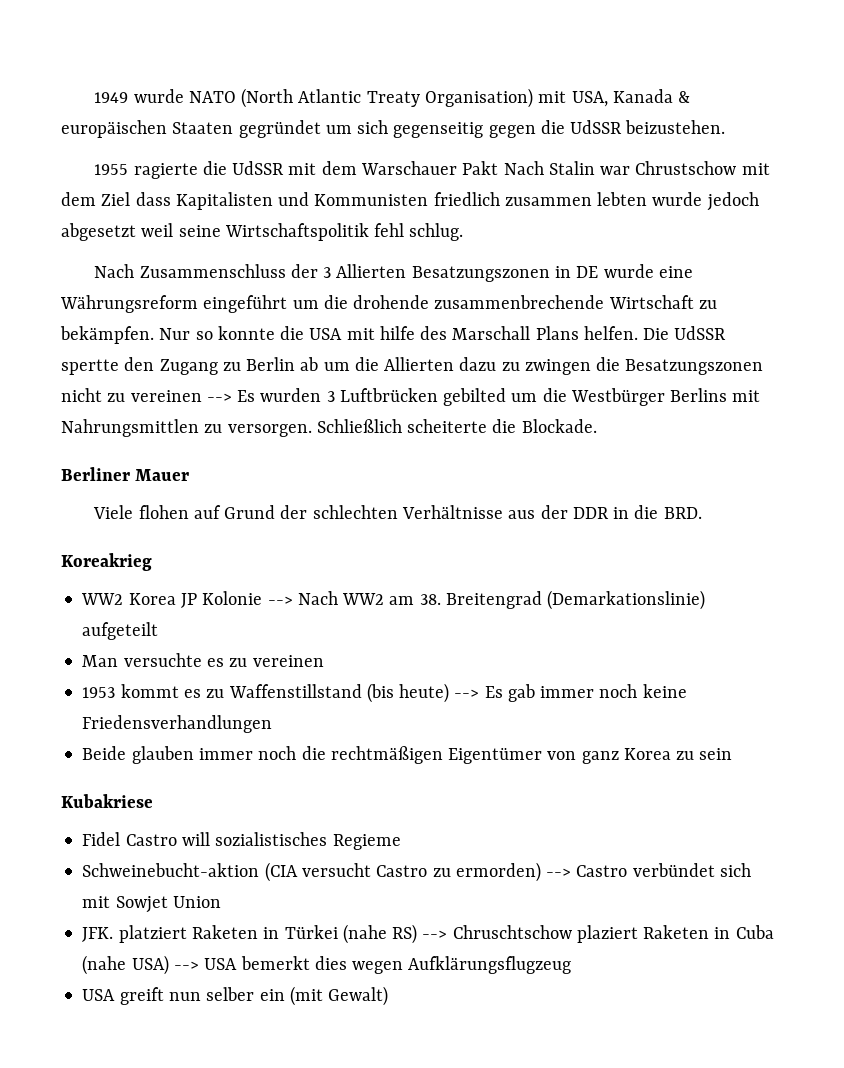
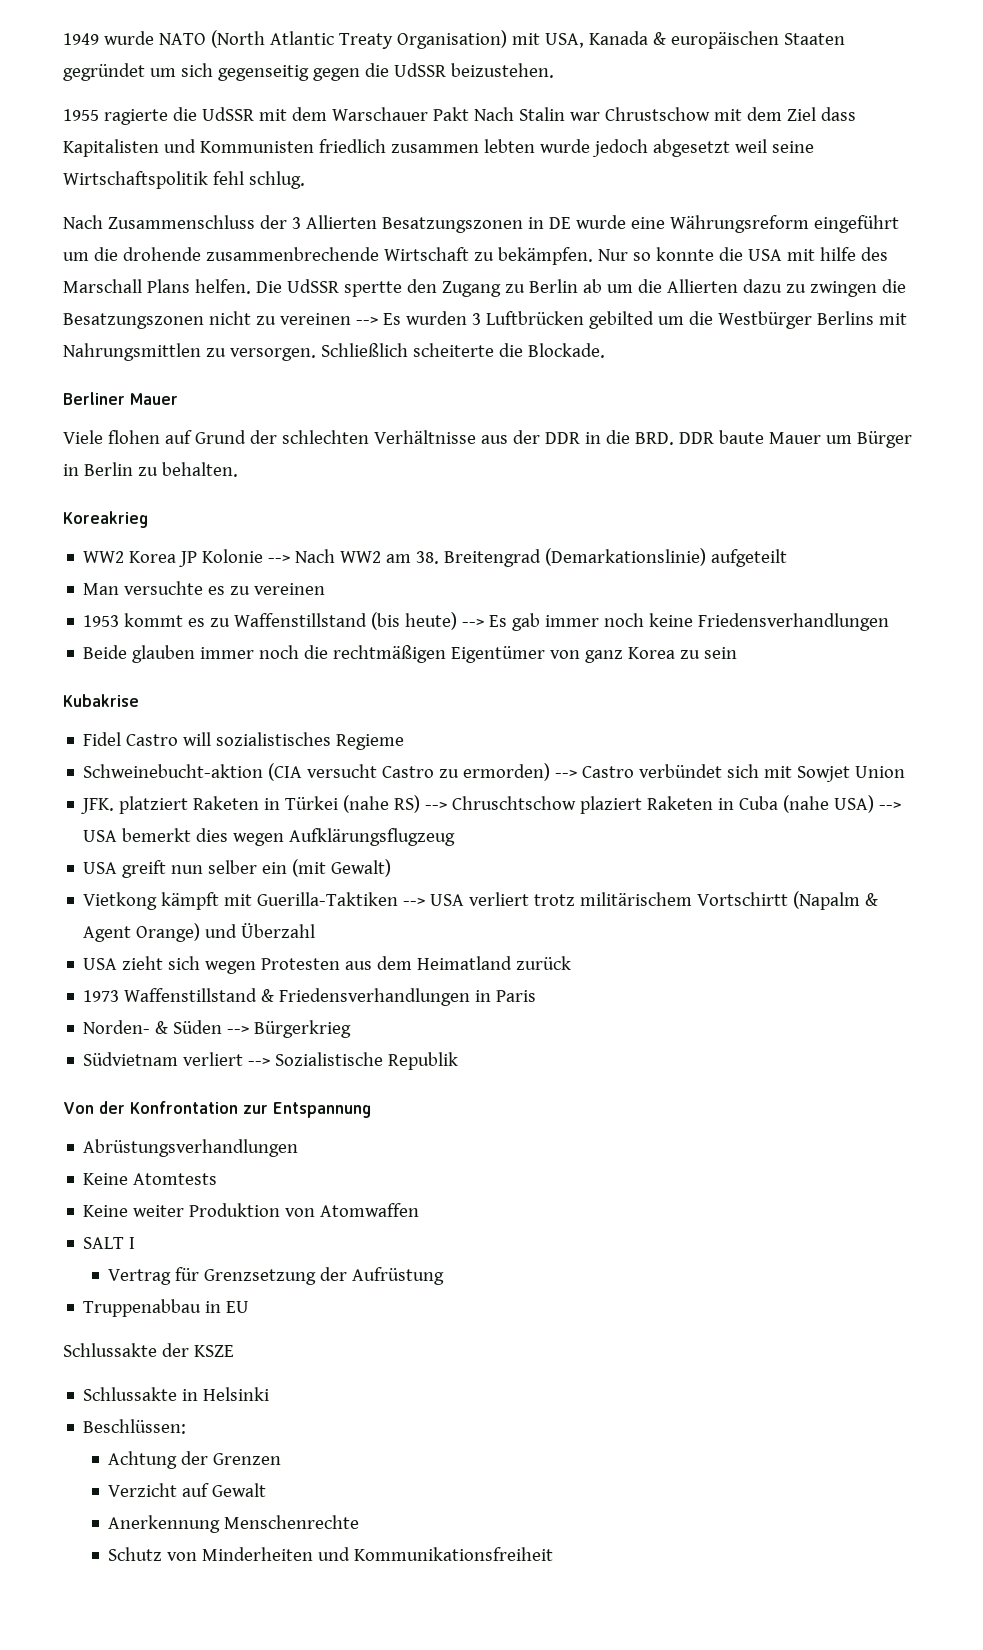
(702, 513) none -> [678,430,912,448] [63,462,238,477] DDR baute Mauer um Bürger in Berlin zu behalten.
[61,794,153,808] Kubakriese -> [63,694,139,707] Kubakrise
(389, 996) none -> [83,891,879,910] [83,923,316,942] [83,956,572,974] [83,988,537,1006] [83,1020,352,1038] [83,1052,459,1070] [63,1101,371,1118] [83,1139,299,1157] [83,1173,218,1185] [83,1203,420,1217] [83,1237,136,1249] [108,1267,445,1285] [83,1299,250,1317] [63,1343,234,1357] [83,1387,270,1401] [83,1419,187,1434] [108,1451,282,1469] [108,1483,267,1497] [108,1515,360,1533] [108,1547,554,1561] // Vietkong kämpft mit Guerilla-Taktiken --> USA verliert trotz militärischem Vortschirtt (Napalm & Agent Orange) und Überzahl // USA zieht sich wegen Protesten aus dem Heimatland zurück // 1973 Waffenstillstand & Friedensverhandlungen in Paris // Norden- & Süden --> Bürgerkrieg // Südvietnam verliert --> Sozialistische Republik // Von der Konfrontation zur Entspannung // Abrüstungsverhandlungen // Keine Atomtests // Keine weiter Produktion von Atomwaffen // SALT I // Vertrag für Grenzsetzung der Aufrüstung // Truppenabbau in EU // Schlussakte der KSZE // Schlussakte in Helsinki // Beschlüssen: // Achtung der Grenzen // Verzicht auf Gewalt // Anerkennung Menschenrechte // Schutz von Minderheiten und Kommunikationsfreiheit

